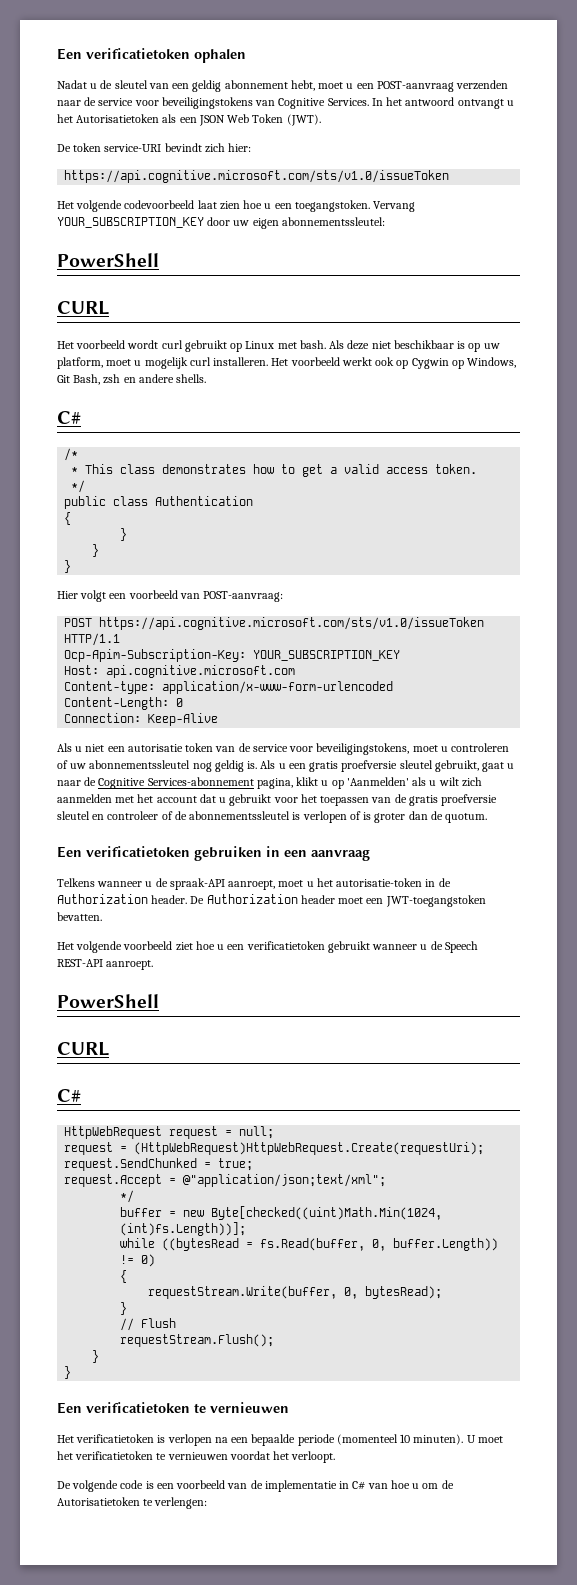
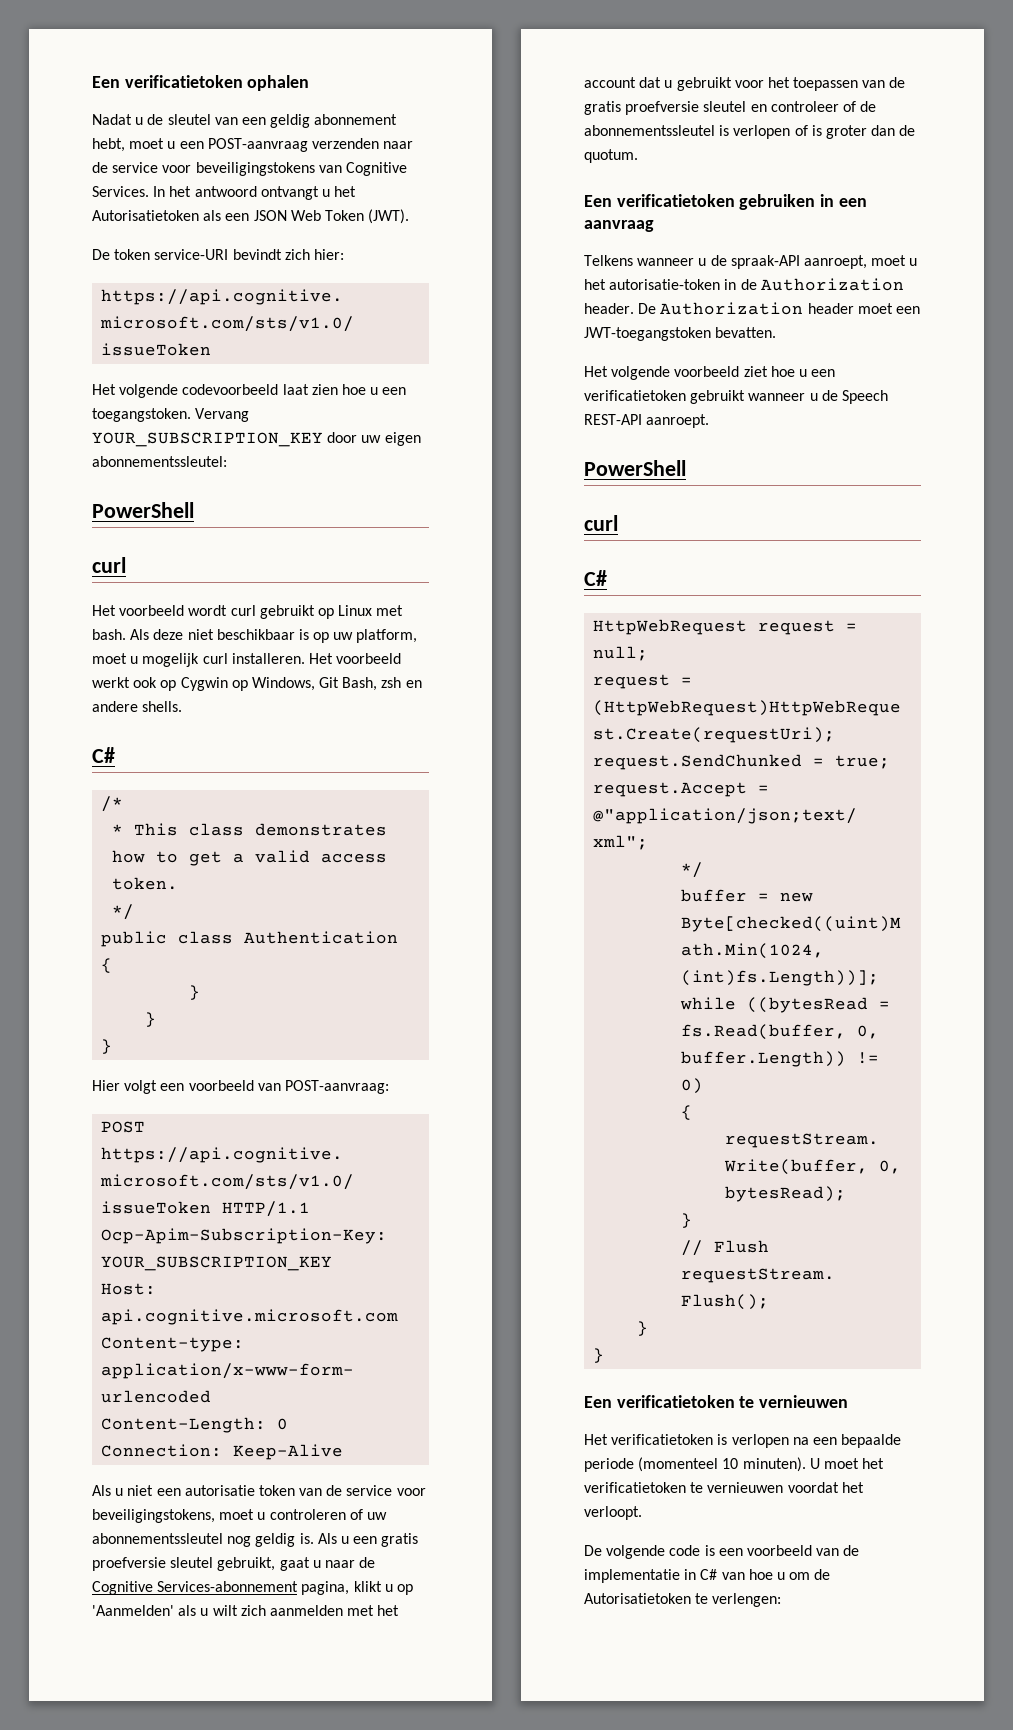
[57,301,109,315] CURL -> [92,557,126,573] curl
[57,1042,109,1056] CURL -> [584,515,618,531] curl

